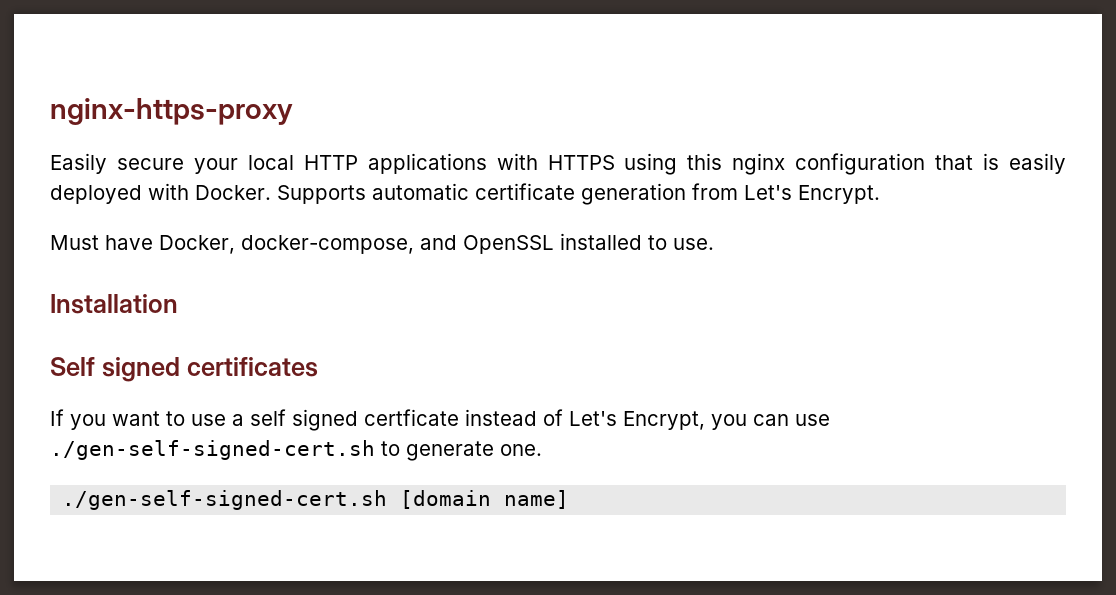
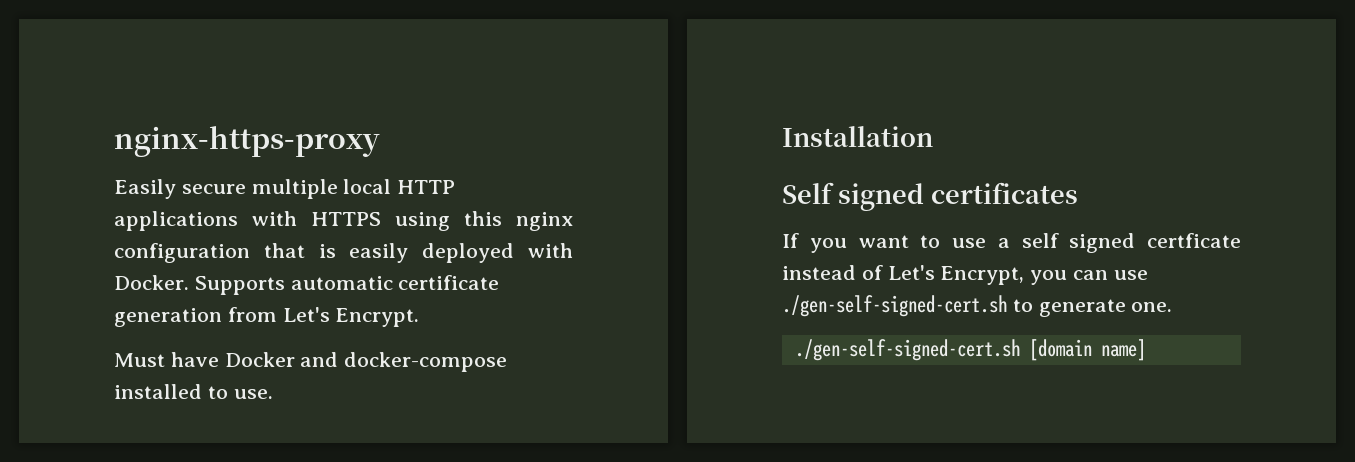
[193,158,238,174] your -> [251,179,338,199] multiple
[159,235,554,254] Docker, docker-compose, and OpenSSL -> [224,352,508,372] Docker and docker-compose

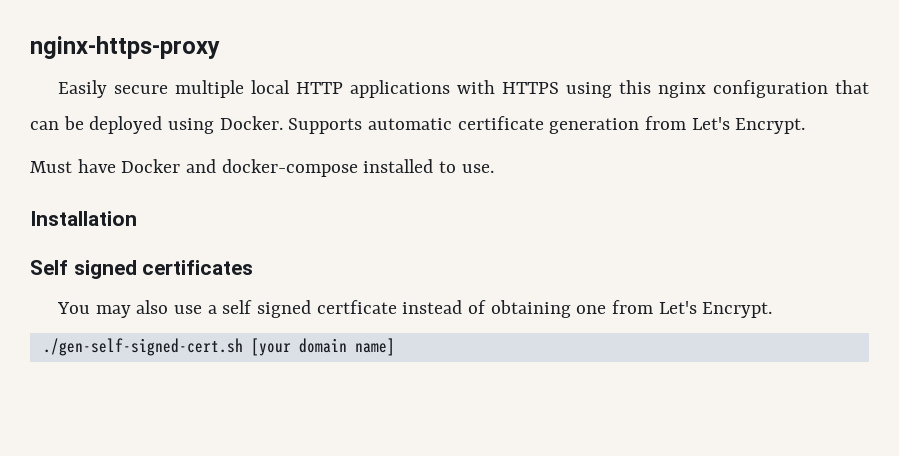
[318,243,573,263] is easily deployed with -> [30,116,215,134] can be deployed using
[782,233,941,253] If you want to -> [57,300,169,318] You may also
[887,265,1148,285] [782,295,1173,317] [794,339,1092,361] Let's Encrypt, you can use ./gen-self-signed-cert.sh to generate one. // ./gen-self-signed-cert.sh [domain -> [490,300,773,318] [42,338,347,356] obtaining one from Let's Encrypt. // ./gen-self-signed-cert.sh [your domain

